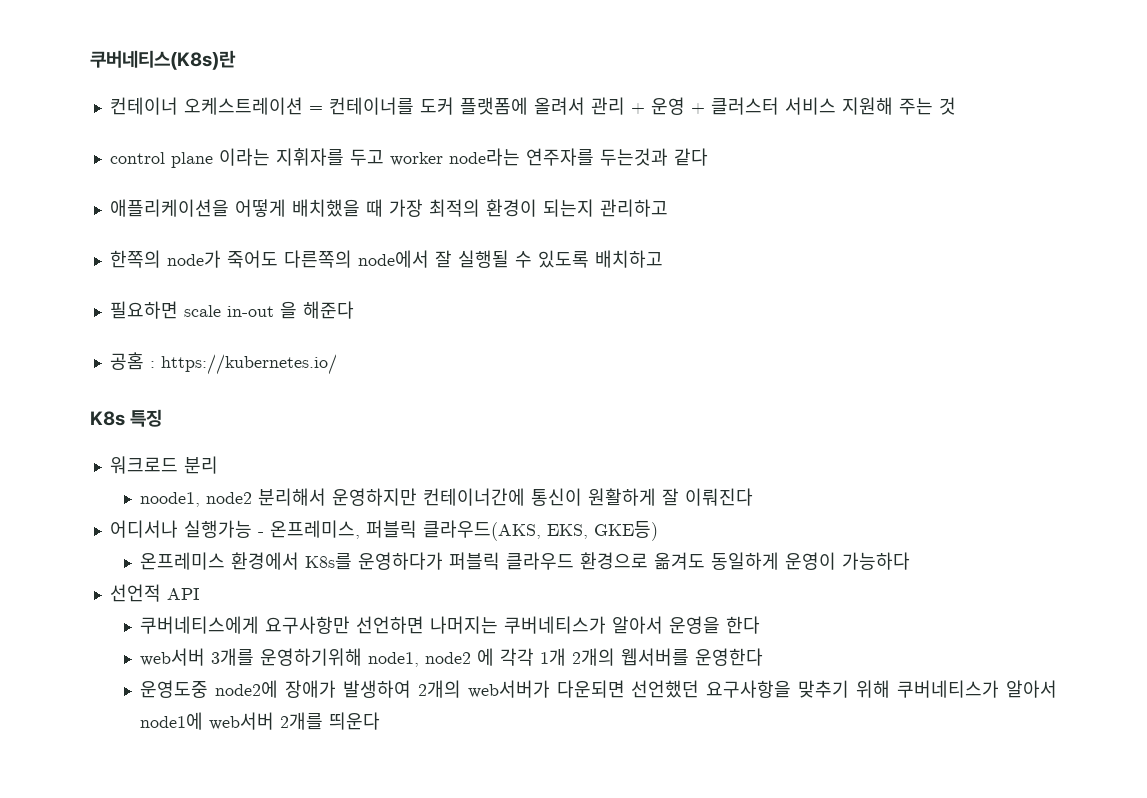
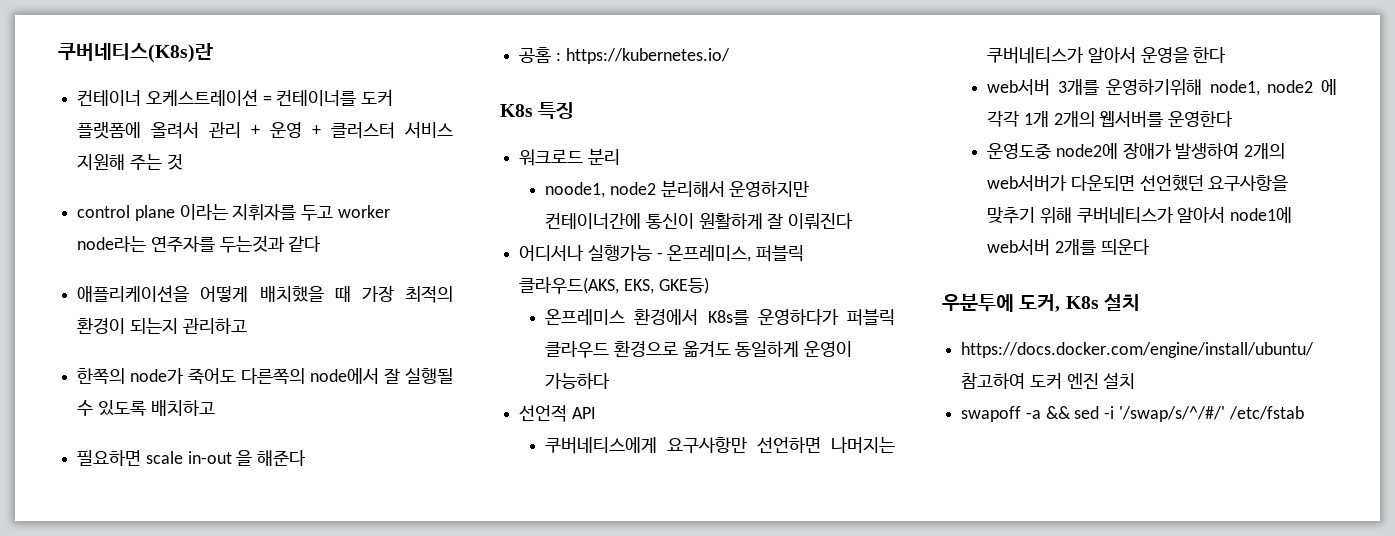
(381, 721) none -> [942,293,1140,312] [961,342,1315,358] [961,372,1136,389] [961,406,1304,422] // 우분투에 도커, K8s 설치 // https://docs.docker.com/engine/install/ubuntu/ 참고하여 도커 엔진 설치 // swapoff -a && sed -i '/swap/s/^/#/' /etc/fstab

